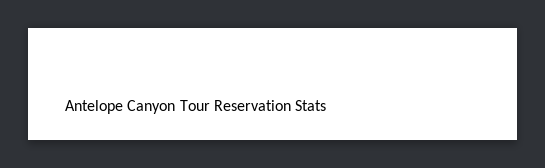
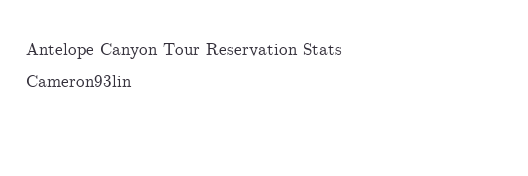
(327, 105) none -> [26,75,132,87] // Cameron93lin

